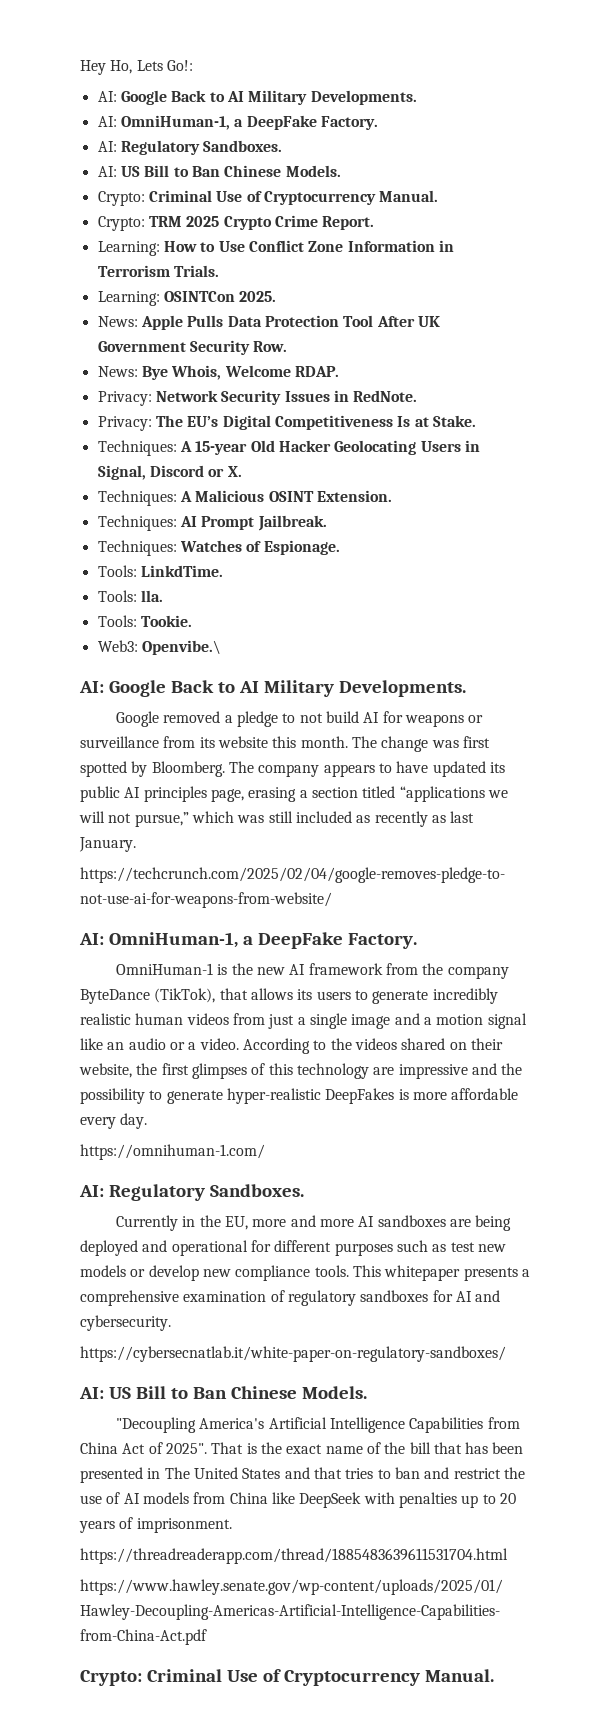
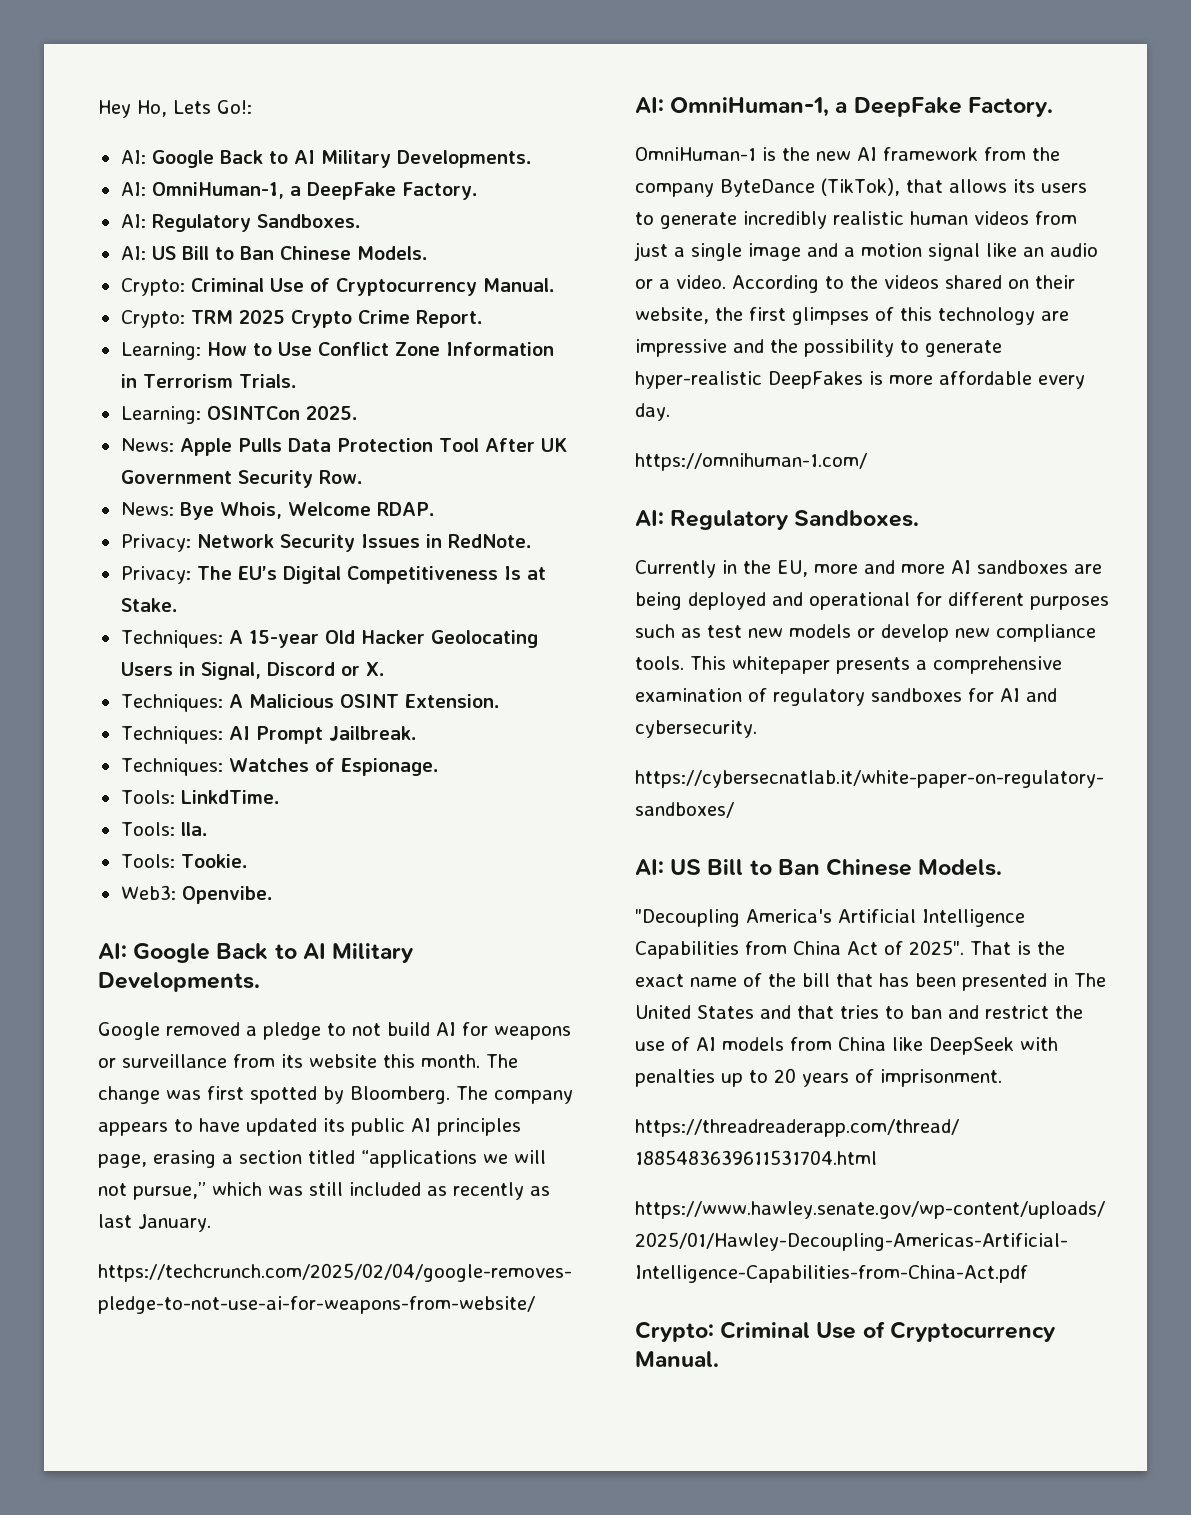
[141,640,221,655] Openvibe.\ -> [181,886,273,904] Openvibe.

